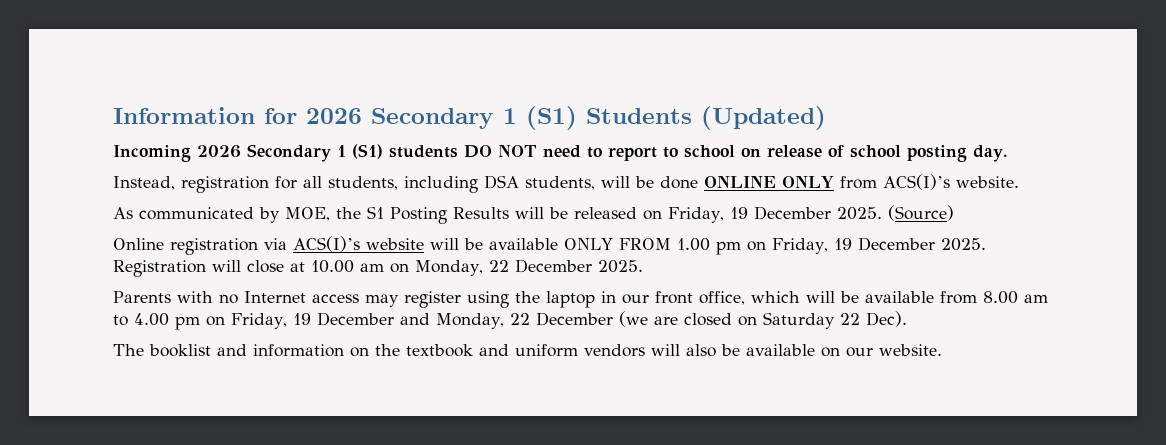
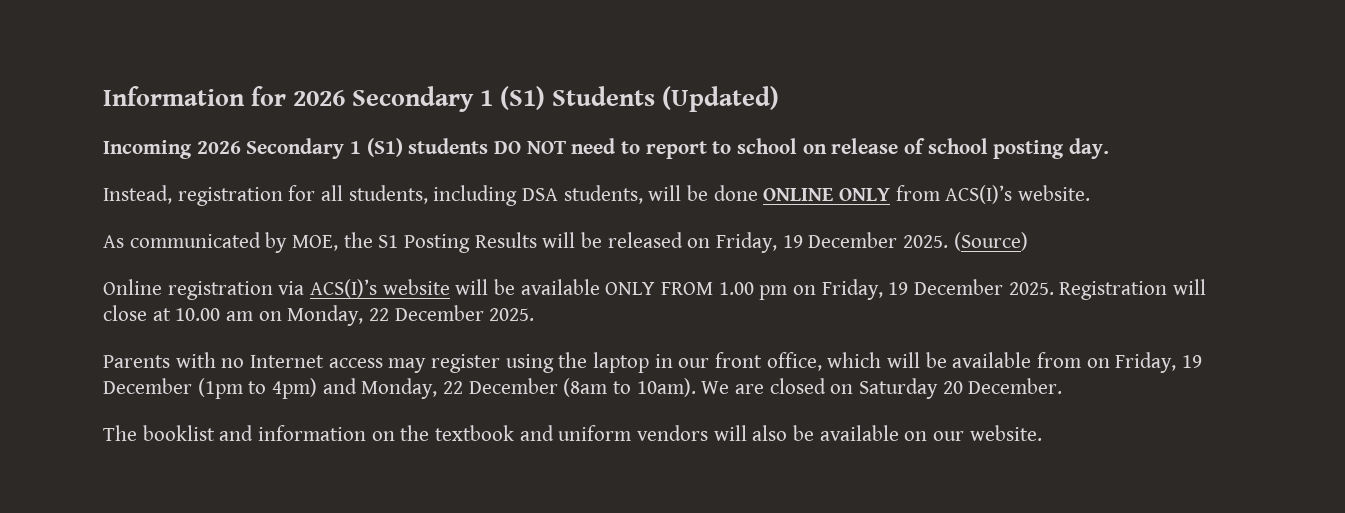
[983,291,1048,304] [113,312,394,330] 8.00 am to 4.00 pm on Friday, 19 December -> [1086,352,1203,373] [103,378,318,399] on Friday, 19 December (1pm to 4pm)
[618,311,648,327] (we -> [563,378,730,397] (8am to 10am). We
[839,311,907,327] 22 Dec). -> [942,378,1063,394] 20 December.

